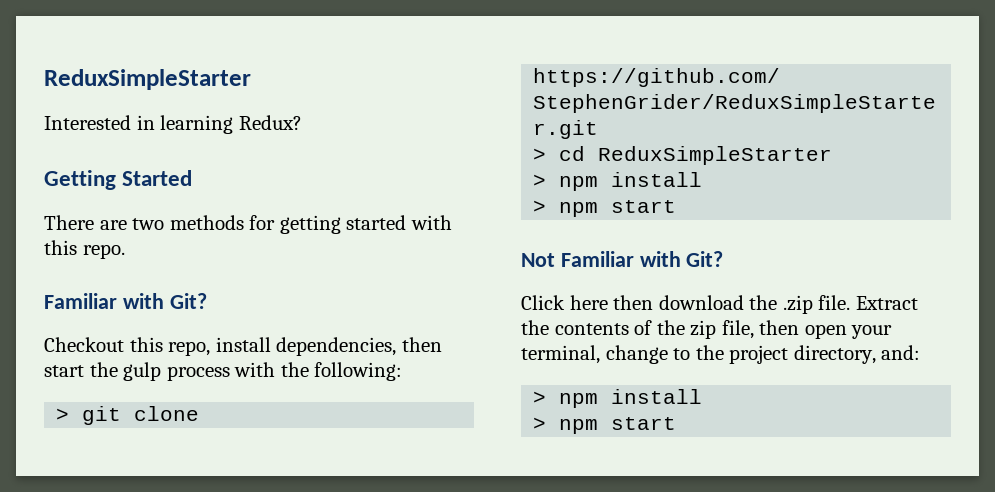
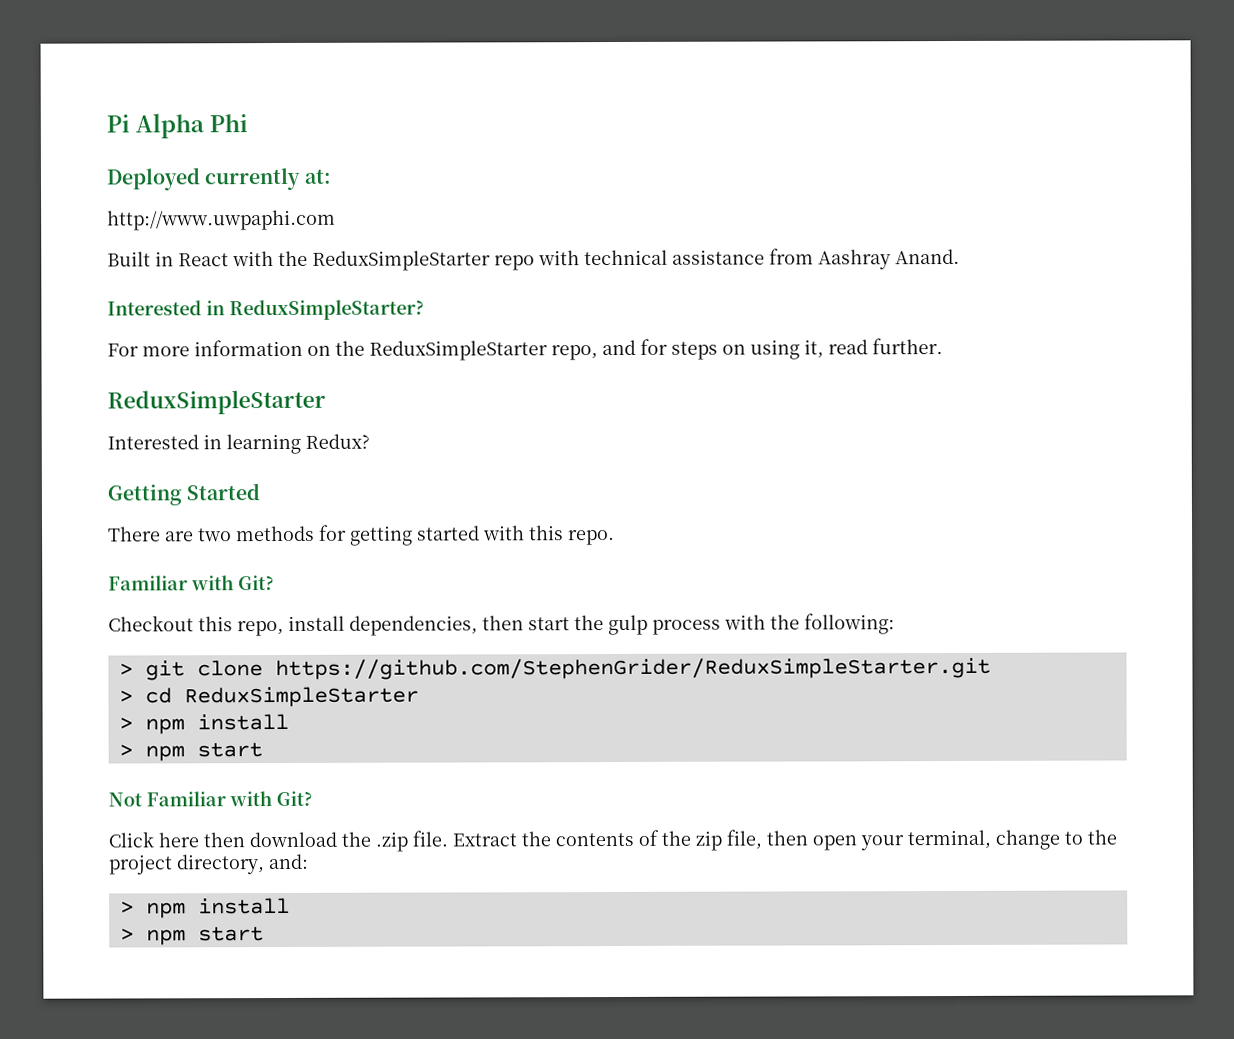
(44, 79) none -> [106,113,249,139] [106,167,332,191] [107,209,336,231] [107,248,960,271] [107,299,425,321] [107,338,943,361] Pi Alpha Phi // Deployed currently at: // http://www.uwpaphi.com // Built in React with the ReduxSimpleStarter repo with technical assistance from Aashray Anand. // Interested in ReduxSimpleStarter? // For more information on the ReduxSimpleStarter repo, and for steps on using it, read further. //

